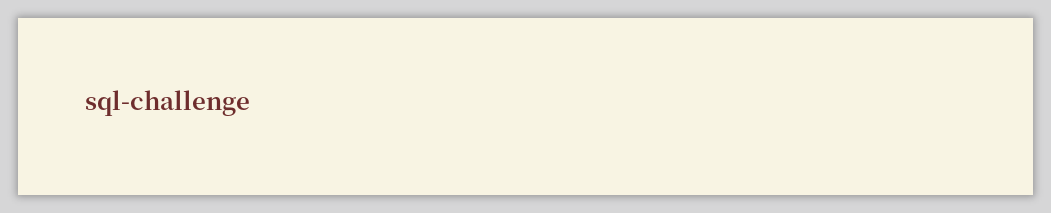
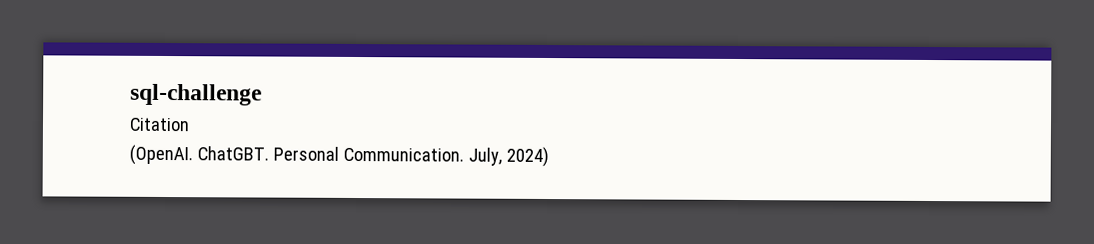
(250, 103) none -> [129,117,190,132] [129,144,549,168] // Citation // (OpenAI. ChatGBT. Personal Communication. July, 2024)

